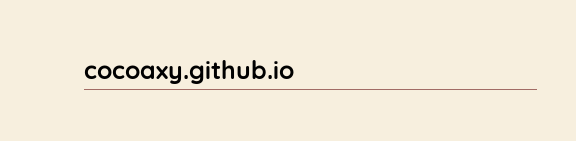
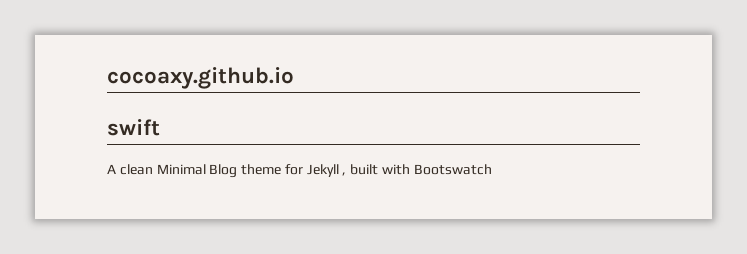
(294, 72) none -> [107,119,160,136] [107,164,492,178] // swift // A clean Minimal Blog theme for Jekyll , built with Bootswatch

